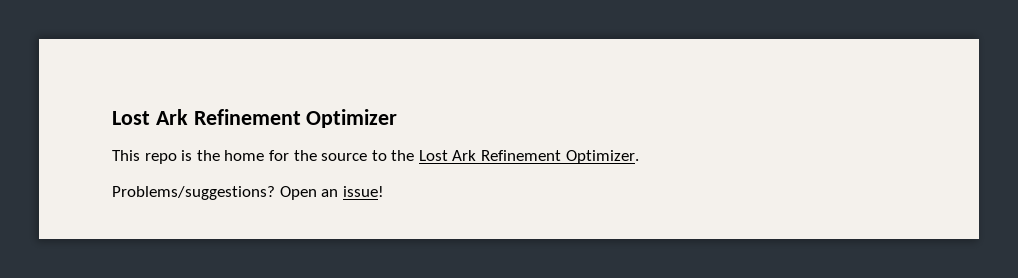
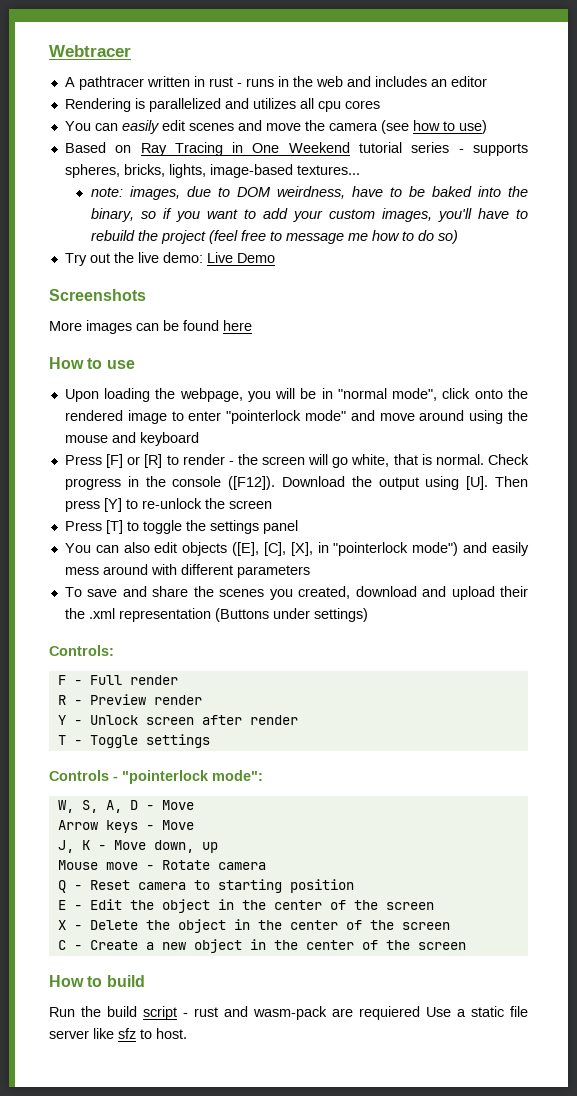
[112,109,398,128] [112,150,639,164] [112,186,384,200] Lost Ark Refinement Optimizer // This repo is the home for the source to the Lost Ark Refinement Optimizer. // Problems/suggestions? Open an issue! -> [49,45,131,57] [64,76,487,90] [64,98,380,112] [64,120,487,134] [64,142,528,156] [64,164,360,178] [90,186,528,200] [90,208,528,222] [90,230,458,244] [64,252,275,266] [49,289,146,301] [49,320,252,334] [49,357,135,369] [64,388,528,402] [64,410,528,424] [64,432,199,446] [64,454,529,468] [64,476,528,490] [64,498,272,512] [64,520,298,534] [64,542,529,556] [64,564,310,578] [64,586,528,600] [64,608,368,622] [49,645,114,656] [57,675,178,685] [57,694,202,705] [57,715,298,725] [57,734,210,748] [49,770,263,784] [57,800,194,813] [57,820,194,833] [57,840,218,853] [57,860,266,870] [57,879,354,893] [57,899,434,913] [57,919,450,933] [57,939,466,953] [49,975,145,987] [49,1006,528,1020] [49,1028,187,1039] Webtracer // A pathtracer written in rust - runs in the web and includes an editor // Rendering is parallelized and utilizes all cpu cores // You can easily edit scenes and move the camera (see how to use) // Based on Ray Tracing in One Weekend tutorial series - supports spheres, bricks, lights, image-based textures... // note: images, due to DOM weirdness, have to be baked into the binary, so if you want to add your custom images, you'll have to rebuild the project (feel free to message me how to do so) // Try out the live demo: Live Demo // Screenshots // More images can be found here // How to use // Upon loading the webpage, you will be in "normal mode", click onto the rendered image to enter "pointerlock mode" and move around using the mouse and keyboard // Press [F] or [R] to render - the screen will go white, that is normal. Check progress in the console ([F12]). Download the output using [U]. Then press [Y] to re-unlock the screen // Press [T] to toggle the settings panel // You can also edit objects ([E], [C], [X], in "pointerlock mode") and easily mess around with different parameters // To save and share the scenes you created, download and upload their the .xml representation (Buttons under settings) // Controls: // F - Full render // R - Preview render // Y - Unlock screen after render // T - Toggle settings // Controls - "pointerlock mode": // W, S, A, D - Move // Arrow keys - Move // J, K - Move down, up // Mouse move - Rotate camera // Q - Reset camera to starting position // E - Edit the object in the center of the screen // X - Delete the object in the center of the screen // C - Create a new object in the center of the screen // How to build // Run the build script - rust and wasm-pack are requiered Use a static file server like sfz to host.

